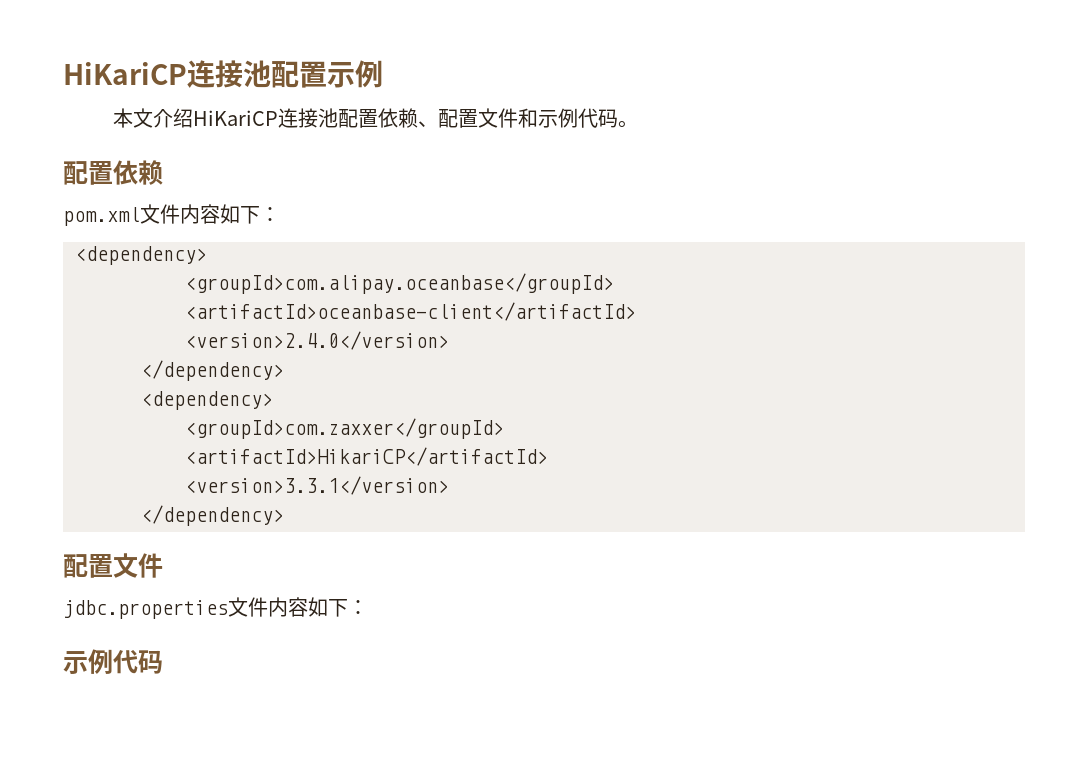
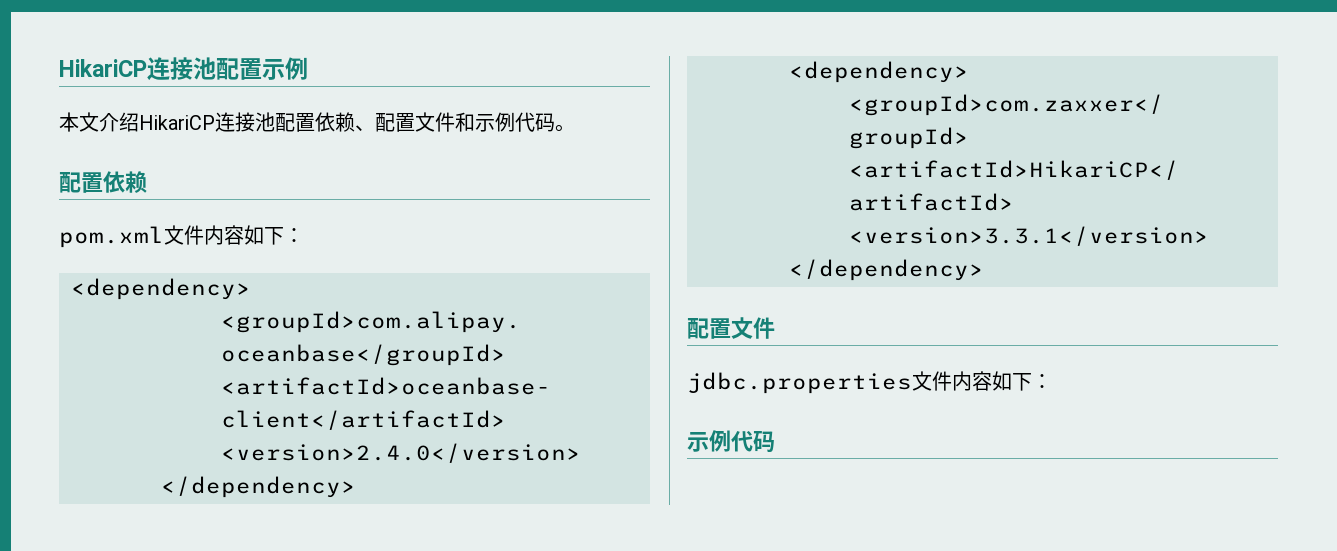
[63,62,187,85] HiKariCP -> [59,59,147,77] HikariCP
[193,110,279,126] HiKariCP -> [139,115,215,130] HikariCP

